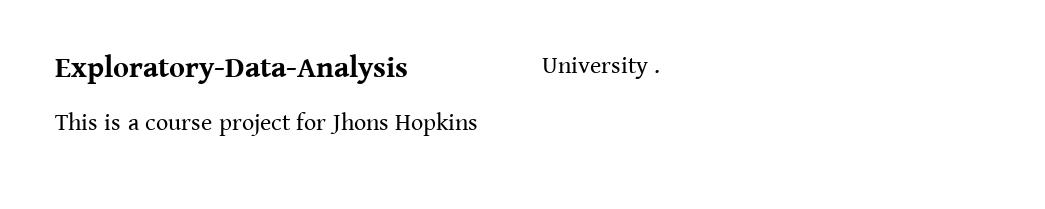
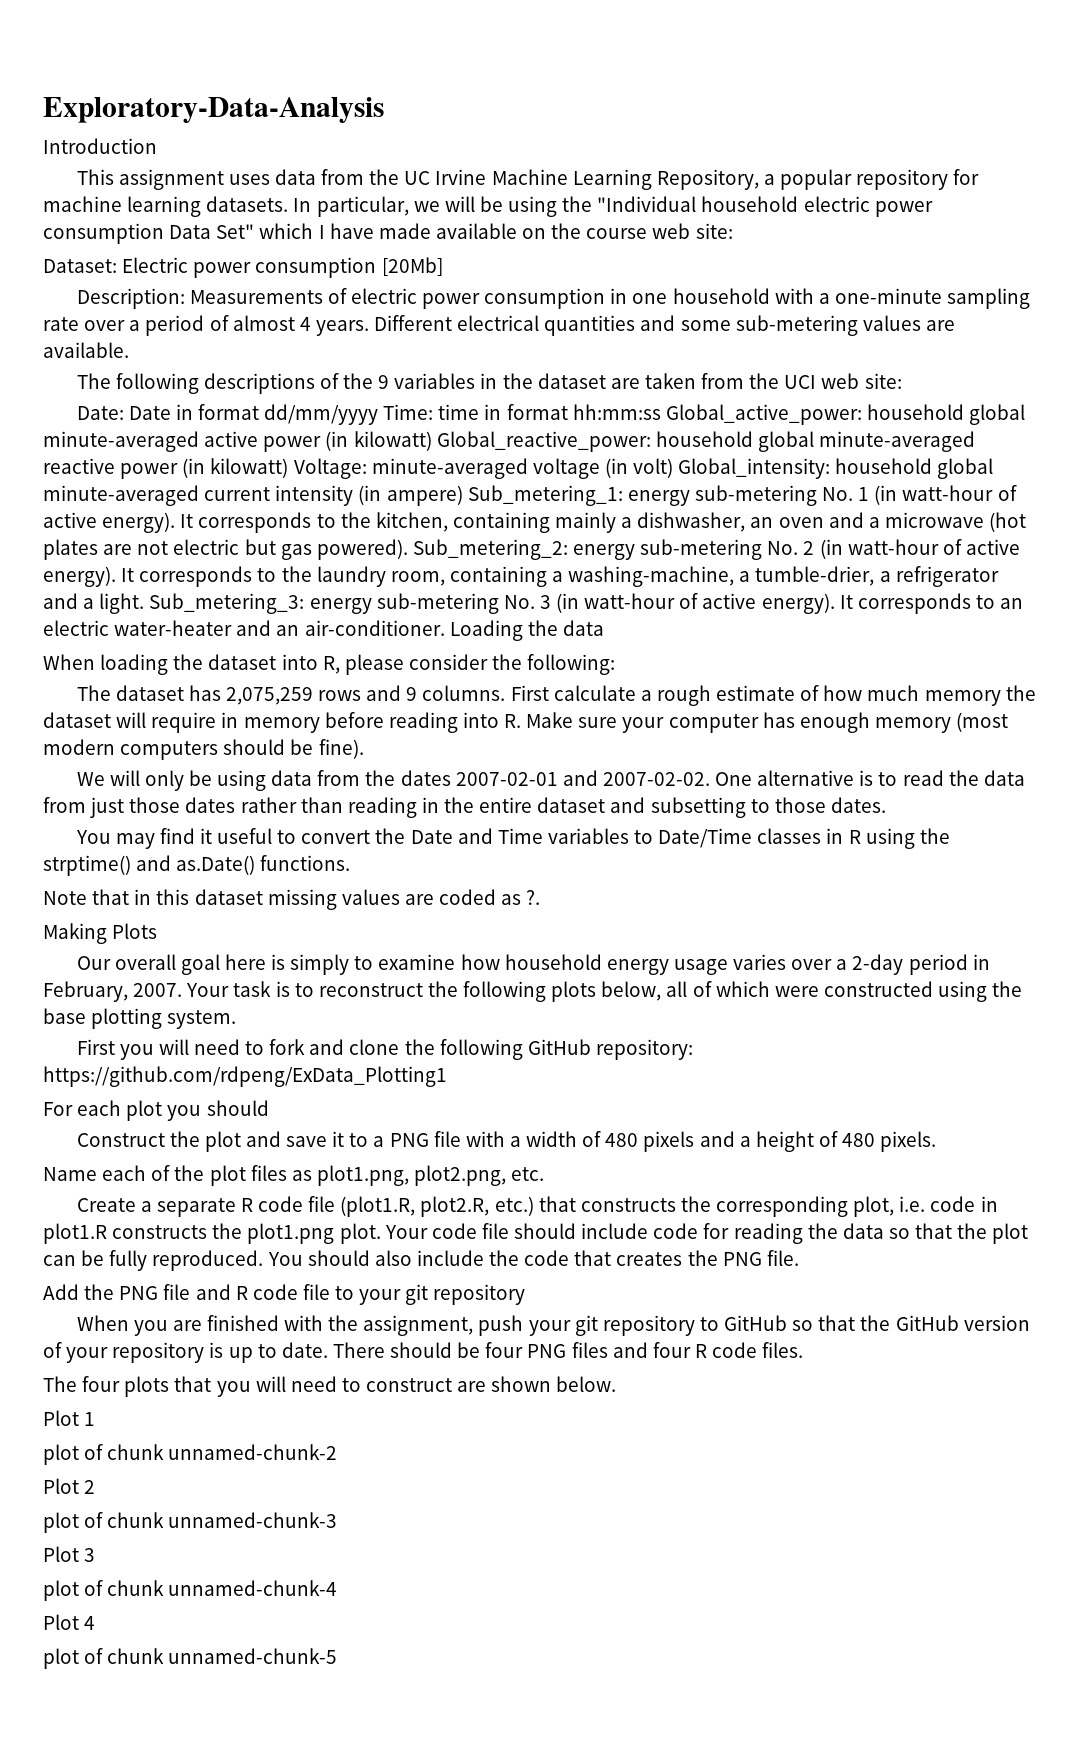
(408, 69) none -> [43,138,157,154] // Introduction
[104,112,479,136] [542,57,661,79] is a course project for Jhons Hopkins University . -> [118,169,980,190] [43,196,933,217] [43,223,733,244] [43,257,443,278] [76,288,1031,309] [43,315,955,336] [43,342,129,358] [76,373,902,394] [76,404,1026,425] [43,431,976,452] [43,458,994,479] [43,485,1017,506] [43,512,1027,533] [43,539,1020,560] [43,566,999,587] [43,593,1024,614] [43,620,604,641] [43,654,616,675] [76,685,1036,706] [43,712,1009,733] [43,739,364,760] [76,770,1025,791] [43,797,886,818] [75,828,950,849] [43,855,351,876] [43,889,541,910] [43,923,158,944] [76,954,990,975] [43,981,1023,1002] [43,1008,237,1029] [76,1039,693,1060] [43,1066,447,1087] [43,1100,269,1121] [76,1131,937,1152] [43,1165,545,1186] [76,1196,998,1217] [43,1223,1029,1244] [43,1250,799,1271] [43,1284,526,1305] [76,1315,1030,1336] [43,1342,804,1363] [43,1376,617,1397] [43,1410,96,1426] [43,1444,338,1465] [43,1478,96,1494] [43,1512,338,1533] [43,1546,96,1562] [43,1580,338,1601] [43,1614,96,1630] [43,1648,338,1669] assignment uses data from the UC Irvine Machine Learning Repository, a popular repository for machine learning datasets. In particular, we will be using the "Individual household electric power consumption Data Set" which I have made available on the course web site: // Dataset: Electric power consumption [20Mb] // Description: Measurements of electric power consumption in one household with a one-minute sampling rate over a period of almost 4 years. Different electrical quantities and some sub-metering values are available. // The following descriptions of the 9 variables in the dataset are taken from the UCI web site: // Date: Date in format dd/mm/yyyy Time: time in format hh:mm:ss Global_active_power: household global minute-averaged active power (in kilowatt) Global_reactive_power: household global minute-averaged reactive power (in kilowatt) Voltage: minute-averaged voltage (in volt) Global_intensity: household global minute-averaged current intensity (in ampere) Sub_metering_1: energy sub-metering No. 1 (in watt-hour of active energy). It corresponds to the kitchen, containing mainly a dishwasher, an oven and a microwave (hot plates are not electric but gas powered). Sub_metering_2: energy sub-metering No. 2 (in watt-hour of active energy). It corresponds to the laundry room, containing a washing-machine, a tumble-drier, a refrigerator and a light. Sub_metering_3: energy sub-metering No. 3 (in watt-hour of active energy). It corresponds to an electric water-heater and an air-conditioner. Loading the data // When loading the dataset into R, please consider the following: // The dataset has 2,075,259 rows and 9 columns. First calculate a rough estimate of how much memory the dataset will require in memory before reading into R. Make sure your computer has enough memory (most modern computers should be fine). // We will only be using data from the dates 2007-02-01 and 2007-02-02. One alternative is to read the data from just those dates rather than reading in the entire dataset and subsetting to those dates. // You may find it useful to convert the Date and Time variables to Date/Time classes in R using the strptime() and as.Date() functions. // Note that in this dataset missing values are coded as ?. // Making Plots // Our overall goal here is simply to examine how household energy usage varies over a 2-day period in February, 2007. Your task is to reconstruct the following plots below, all of which were constructed using the base plotting system. // First you will need to fork and clone the following GitHub repository: https://github.com/rdpeng/ExData_Plotting1 // For each plot you should // Construct the plot and save it to a PNG file with a width of 480 pixels and a height of 480 pixels. // Name each of the plot files as plot1.png, plot2.png, etc. // Create a separate R code file (plot1.R, plot2.R, etc.) that constructs the corresponding plot, i.e. code in plot1.R constructs the plot1.png plot. Your code file should include code for reading the data so that the plot can be fully reproduced. You should also include the code that creates the PNG file. // Add the PNG file and R code file to your git repository // When you are finished with the assignment, push your git repository to GitHub so that the GitHub version of your repository is up to date. There should be four PNG files and four R code files. // The four plots that you will need to construct are shown below. // Plot 1 // plot of chunk unnamed-chunk-2 // Plot 2 // plot of chunk unnamed-chunk-3 // Plot 3 // plot of chunk unnamed-chunk-4 // Plot 4 // plot of chunk unnamed-chunk-5

